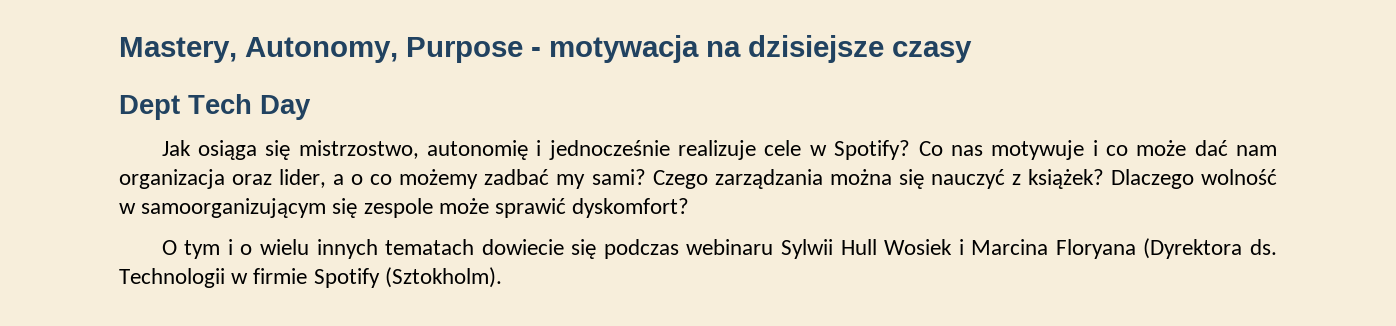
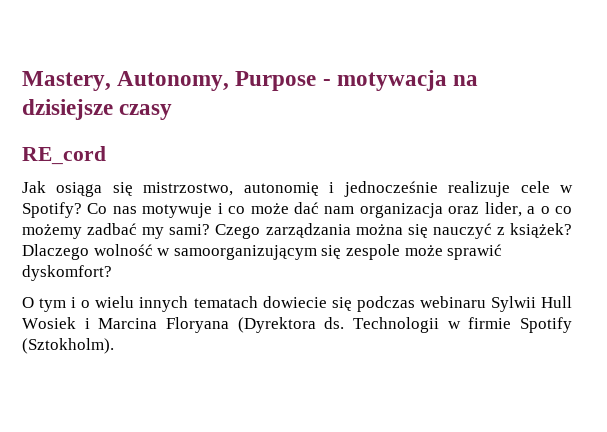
[119,94,311,120] Dept Tech Day -> [22,146,106,165] RE_cord

